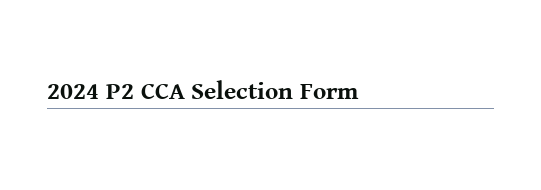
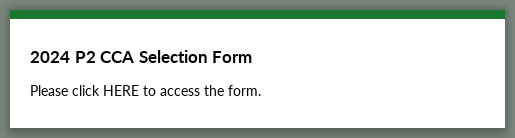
(359, 91) none -> [30,85,261,96] // Please click HERE to access the form.

